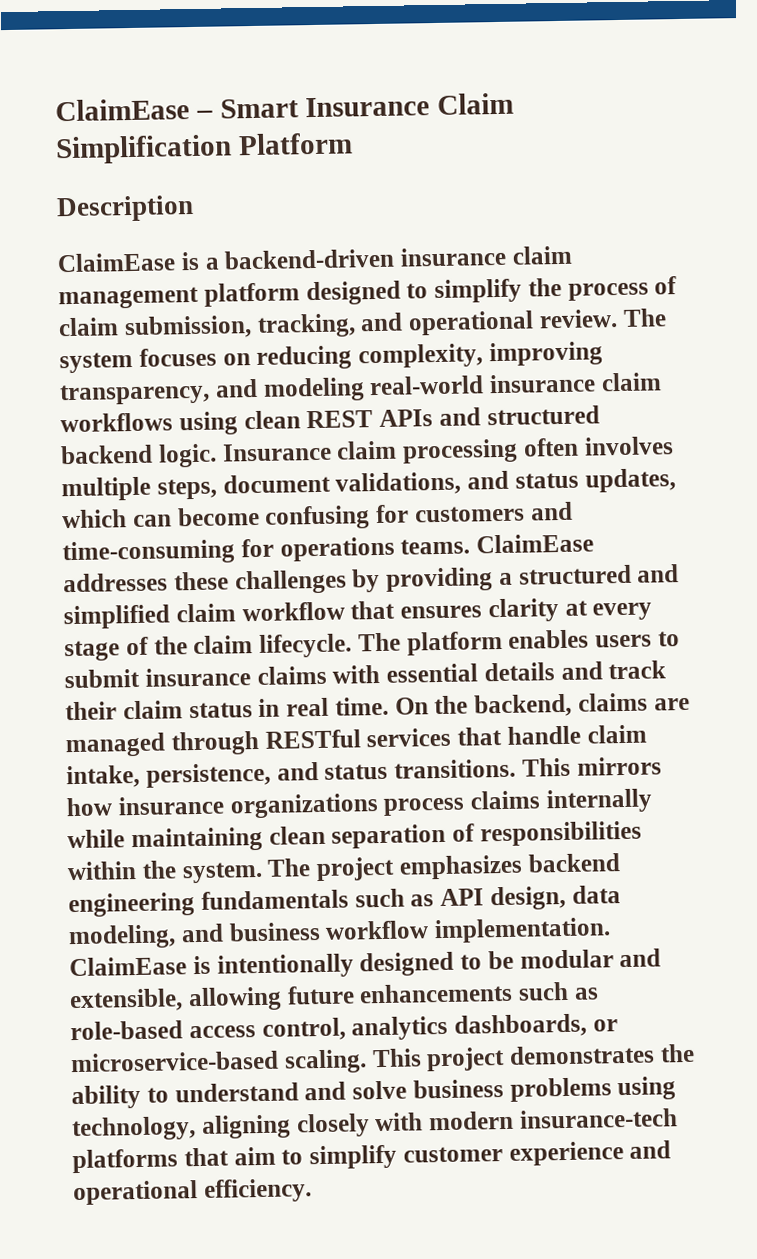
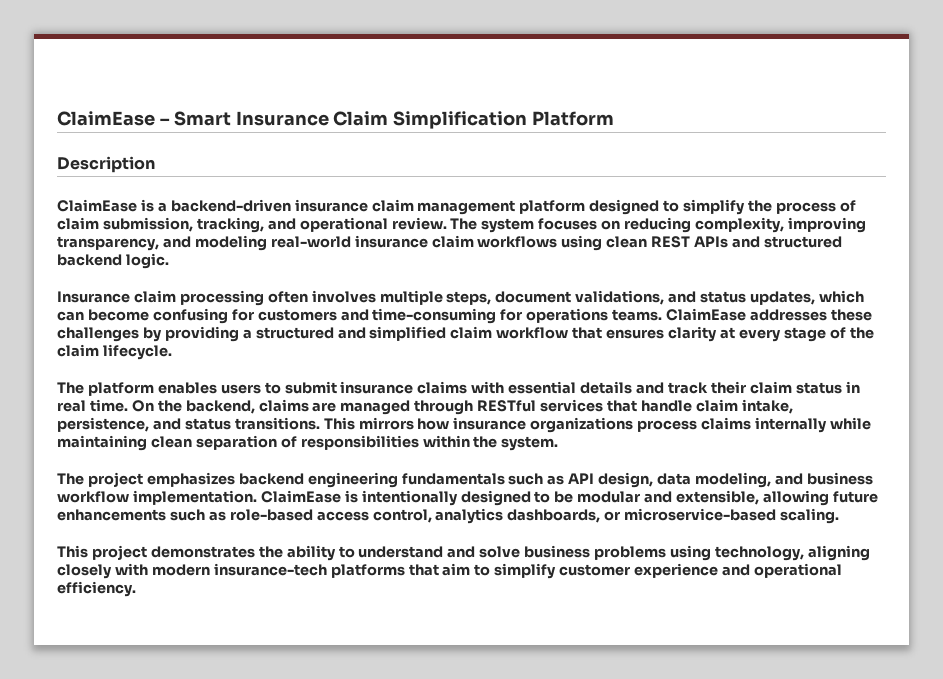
(217, 455) none -> (169, 261) //
(352, 645) none -> (172, 352) //
(263, 872) none -> (559, 443) //
(367, 1061) none -> (840, 516) //

